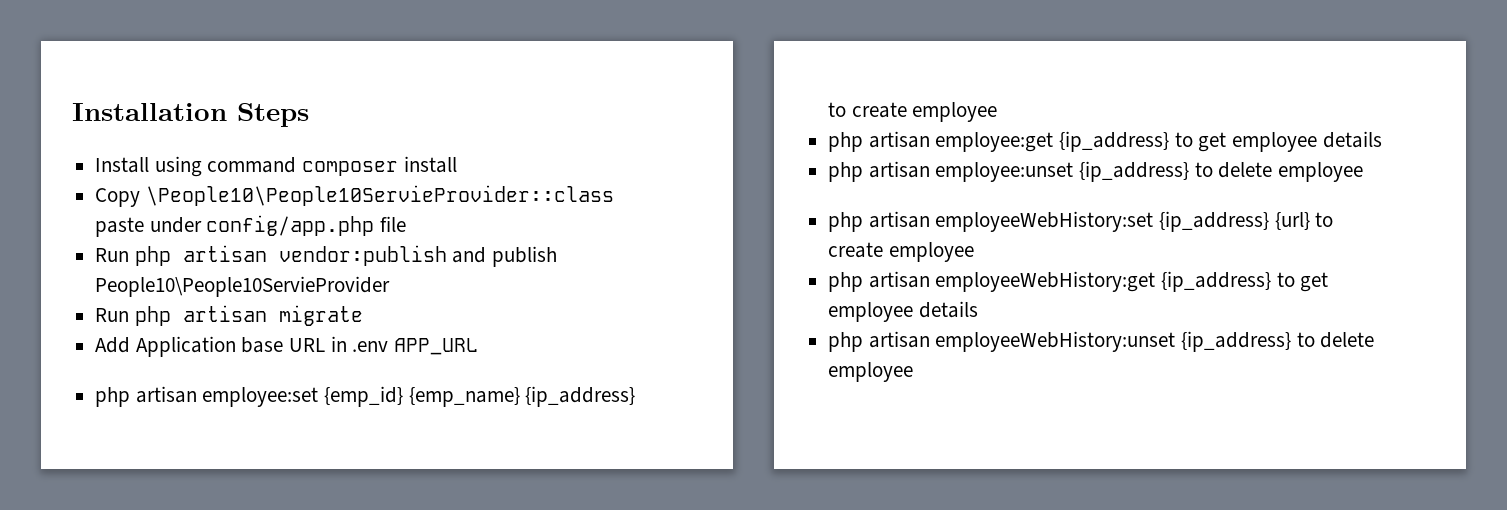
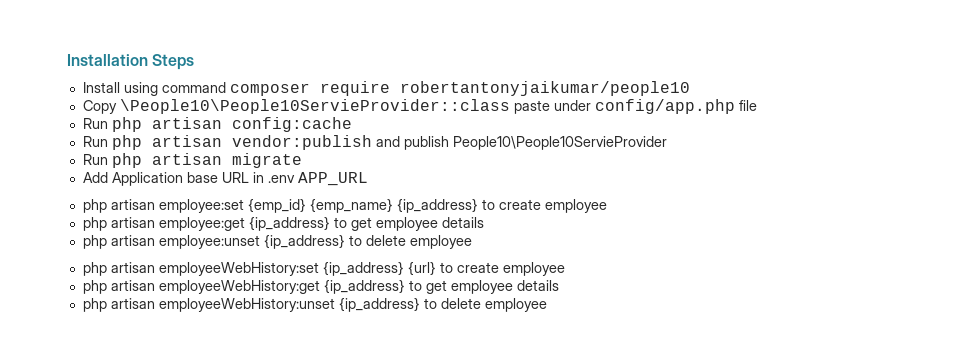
[403,156,457,173] install -> [319,81,690,96] require robertantonyjaikumar/people10
(407, 224) none -> [82,117,352,132] // Run php artisan config:cache

